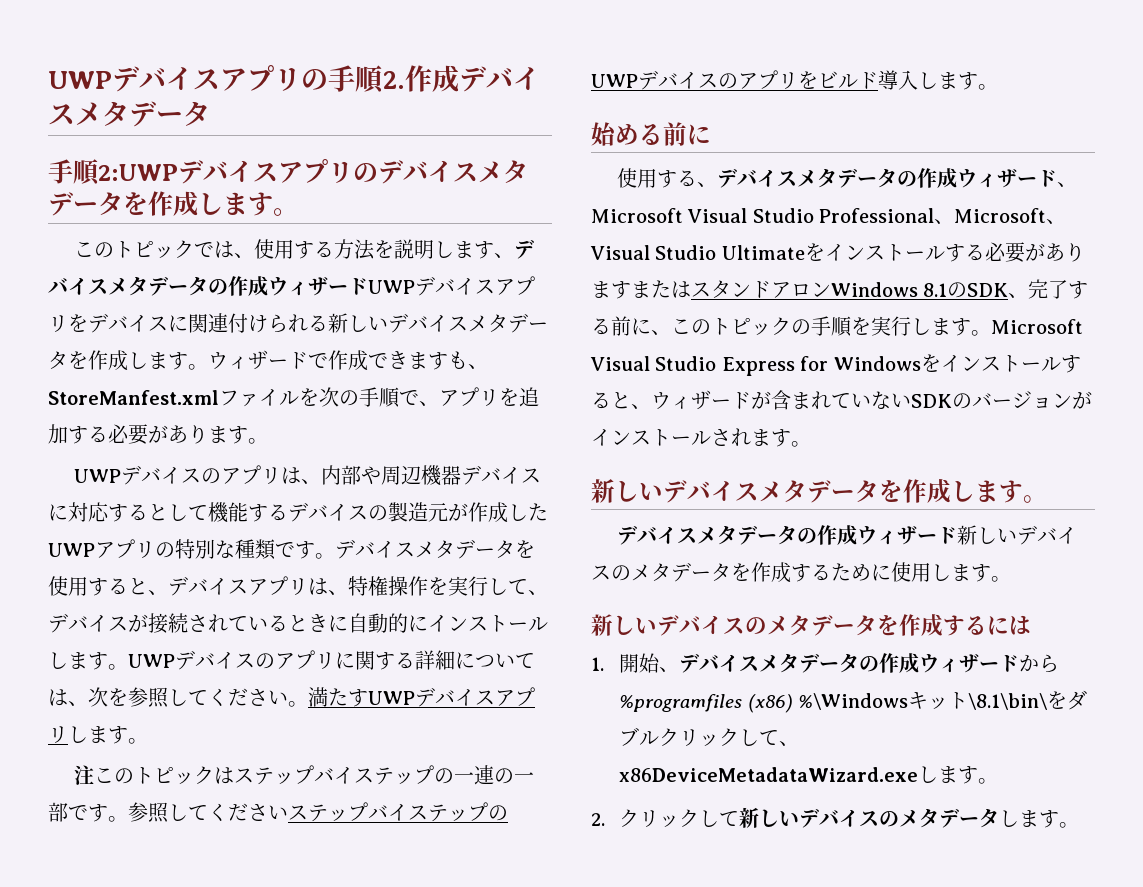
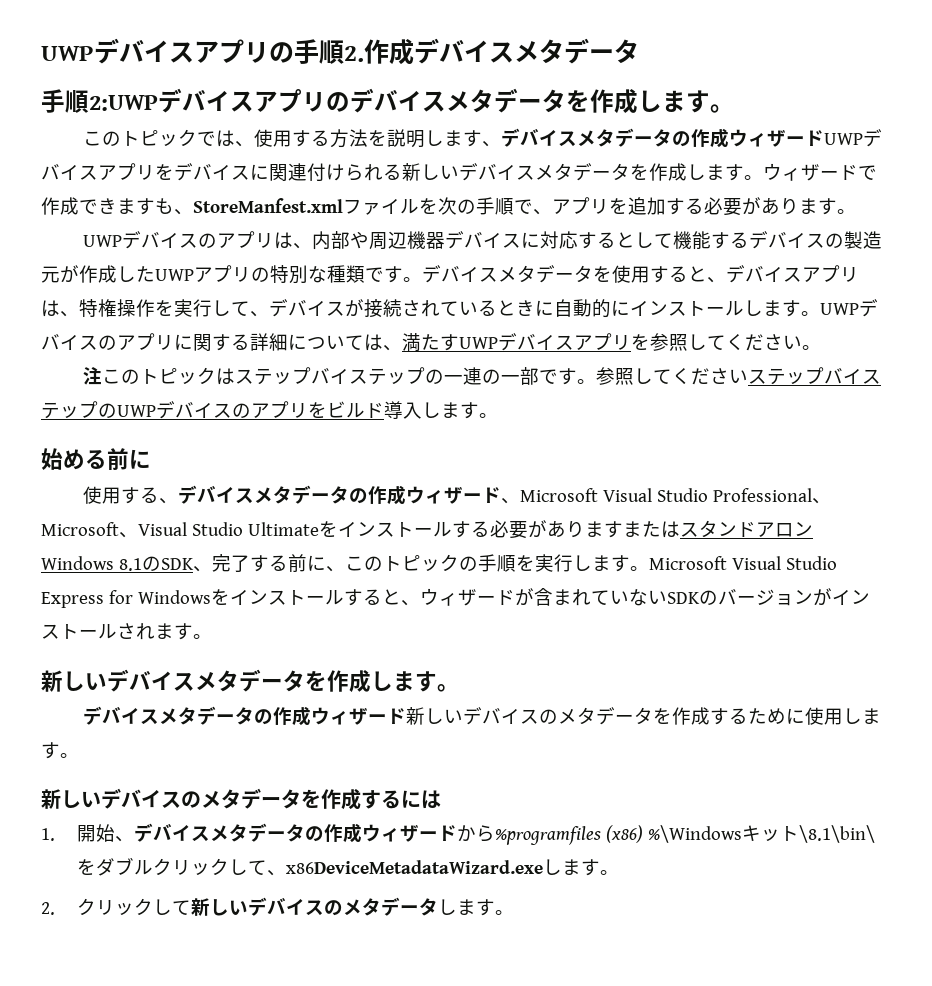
[88,687,308,708] 次を参照してください。 -> (402, 348) none
[68,726,128,744] します -> [631,333,802,351] を参照してください

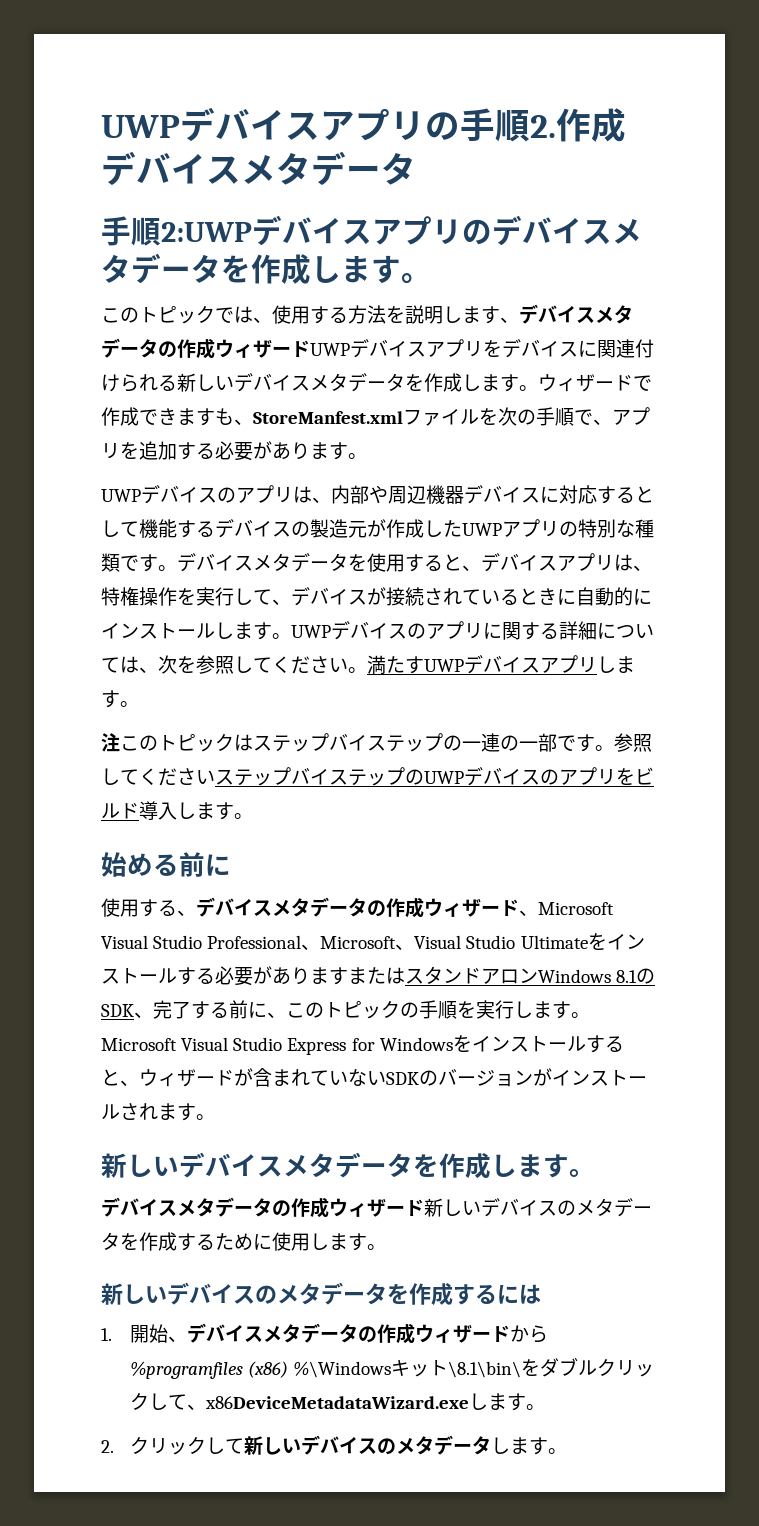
(402, 348) none -> [158,655,367,674] 次を参照してください。
[631,333,802,351] を参照してください -> [597,656,635,673] [101,690,120,708] します

